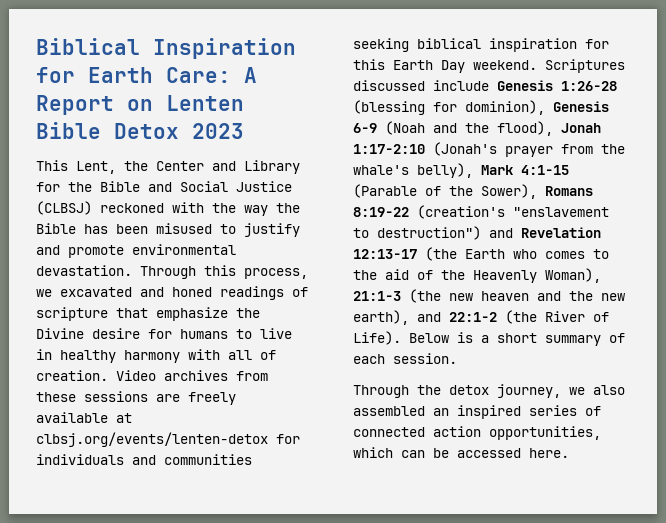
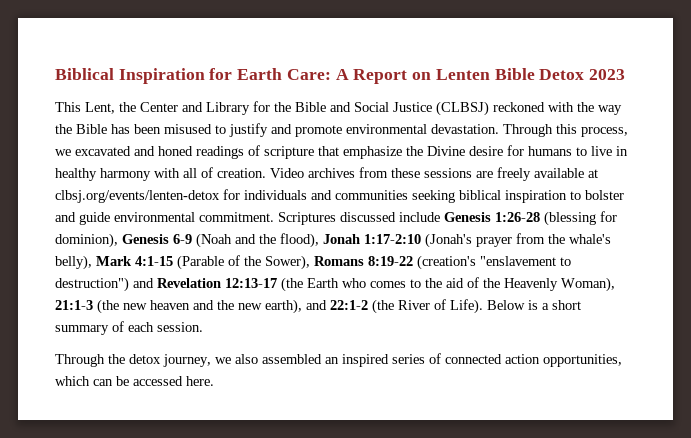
[585,39,609,49] [353,59,537,73] for this Earth Day weekend. -> [570,190,624,200] [55,212,274,225] to bolster and guide environmental commitment.

